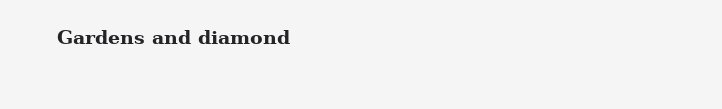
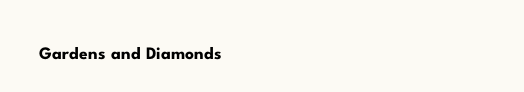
[198,30,290,44] diamond -> [146,46,222,60] Diamonds

